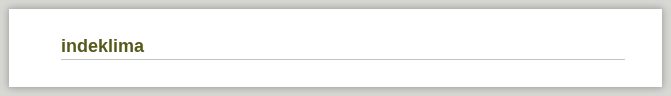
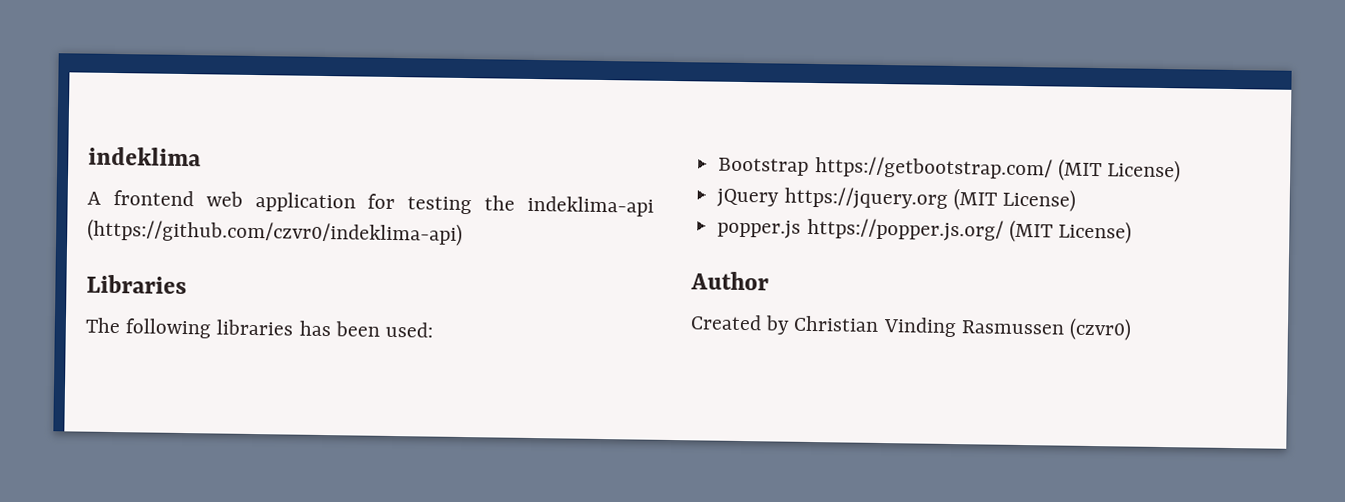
(145, 45) none -> [87,189,654,217] [87,218,463,246] [86,274,187,295] [85,317,434,339] [718,156,1181,183] [716,186,1076,212] [717,217,1132,244] [690,271,769,291] [690,314,1133,341] // A frontend web application for testing the indeklima-api (https://github.com/czvr0/indeklima-api) // Libraries // The following libraries has been used: // Bootstrap https://getbootstrap.com/ (MIT License) // jQuery https://jquery.org (MIT License) // popper.js https://popper.js.org/ (MIT License) // Author // Created by Christian Vinding Rasmussen (czvr0)

